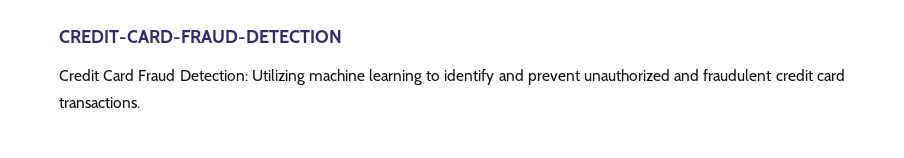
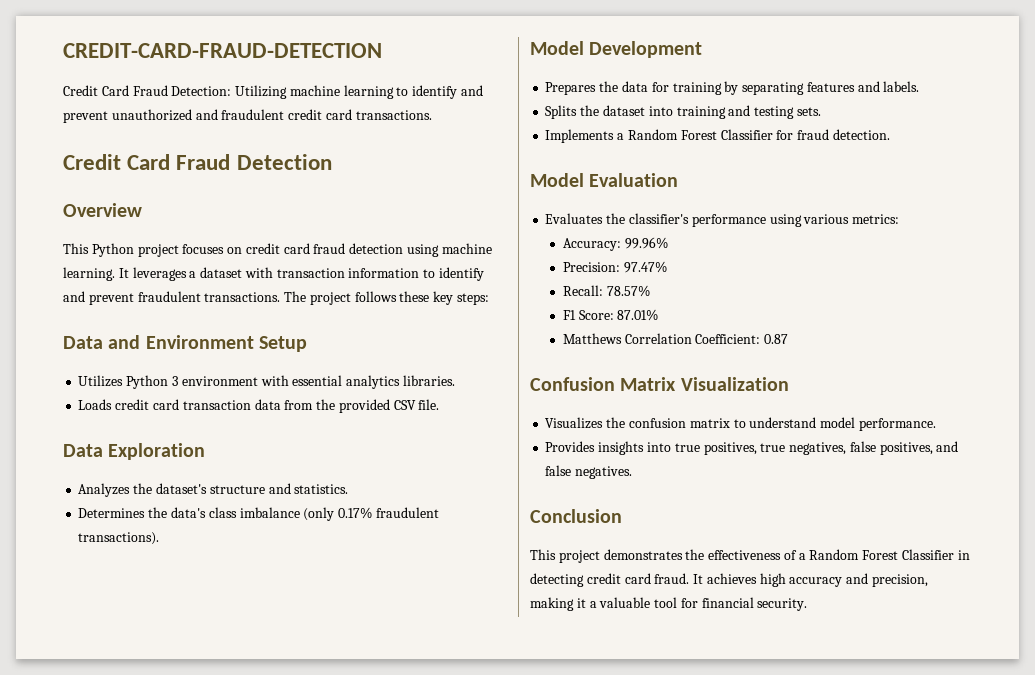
(140, 102) none -> [63,154,332,170] [63,203,142,217] [63,243,492,257] [63,267,485,281] [63,291,490,305] [63,335,307,352] [78,375,455,389] [78,399,440,413] [63,443,206,460] [78,483,349,497] [78,507,439,521] [78,532,160,545] [530,41,703,58] [545,81,920,95] [545,105,821,119] [545,129,890,143] [530,173,679,187] [545,213,900,227] [562,237,668,251] [562,261,667,273] [562,285,650,297] [562,309,659,321] [562,333,789,344] [530,377,789,391] [545,417,936,431] [545,441,959,455] [545,465,633,479] [530,509,622,523] [530,549,970,563] [530,573,929,587] [530,597,808,611] // Credit Card Fraud Detection // Overview // This Python project focuses on credit card fraud detection using machine learning. It leverages a dataset with transaction information to identify and prevent fraudulent transactions. The project follows these key steps: // Data and Environment Setup // Utilizes Python 3 environment with essential analytics libraries. // Loads credit card transaction data from the provided CSV file. // Data Exploration // Analyzes the dataset's structure and statistics. // Determines the data's class imbalance (only 0.17% fraudulent transactions). // Model Development // Prepares the data for training by separating features and labels. // Splits the dataset into training and testing sets. // Implements a Random Forest Classifier for fraud detection. // Model Evaluation // Evaluates the classifier's performance using various metrics: // Accuracy: 99.96% // Precision: 97.47% // Recall: 78.57% // F1 Score: 87.01% // Matthews Correlation Coefficient: 0.87 // Confusion Matrix Visualization // Visualizes the confusion matrix to understand model performance. // Provides insights into true positives, true negatives, false positives, and false negatives. // Conclusion // This project demonstrates the effectiveness of a Random Forest Classifier in detecting credit card fraud. It achieves high accuracy and precision, making it a valuable tool for financial security.

